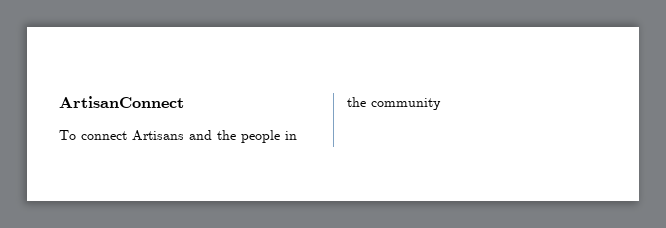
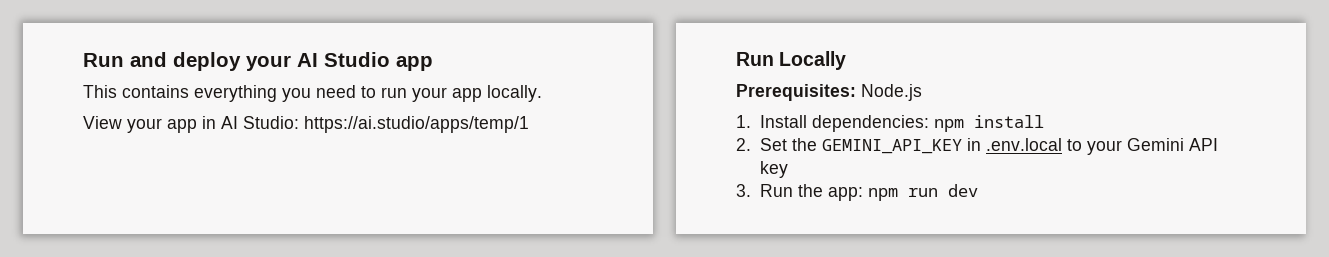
[59,96,184,108] [59,130,297,143] [347,97,441,110] ArtisanConnect // To connect Artisans and the people in the community -> [83,52,433,71] [83,85,542,102] [83,116,529,133] [736,51,847,70] [736,84,922,101] [736,115,1044,132] [736,138,1218,155] [759,161,788,178] [736,184,978,201] Run and deploy your AI Studio app // This contains everything you need to run your app locally. // View your app in AI Studio: https://ai.studio/apps/temp/1 // Run Locally // Prerequisites: Node.js // 1. Install dependencies: npm install // 2. Set the GEMINI_API_KEY in .env.local to your Gemini API key // 3. Run the app: npm run dev

